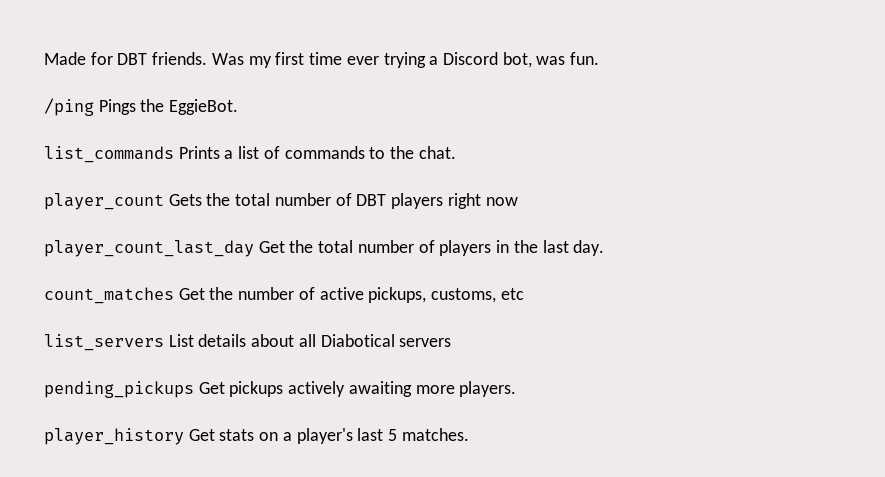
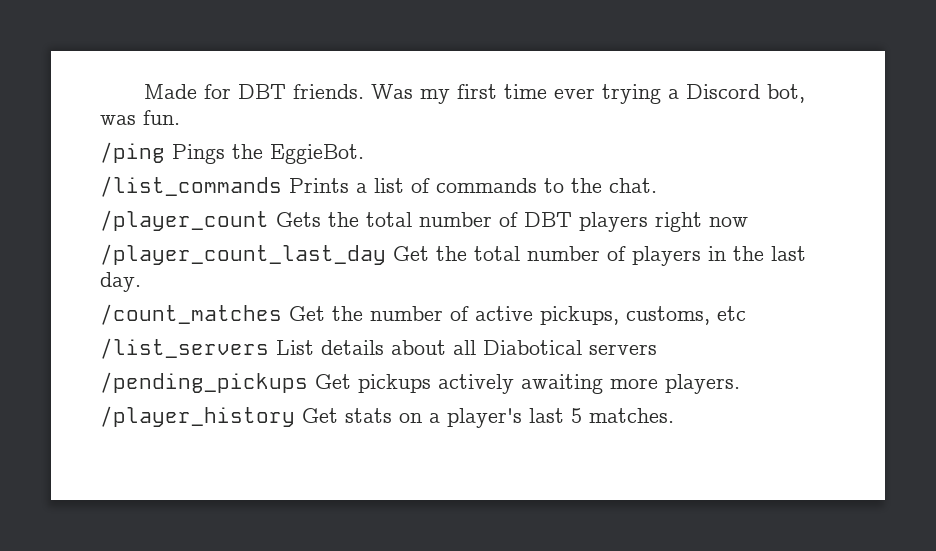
[44,146,174,163] list_commands -> [100,176,282,197] /list_commands
[44,193,164,210] player_count -> [100,210,269,231] /player_count
[44,240,254,257] player_count_last_day -> [100,244,386,265] /player_count_last_day
[44,287,174,304] count_matches -> [100,304,282,325] /count_matches
[44,334,164,351] list_servers -> [100,338,269,359] /list_servers
[44,381,194,398] pending_pickups -> [100,372,308,393] /pending_pickups
[44,428,184,445] player_history -> [100,406,295,427] /player_history

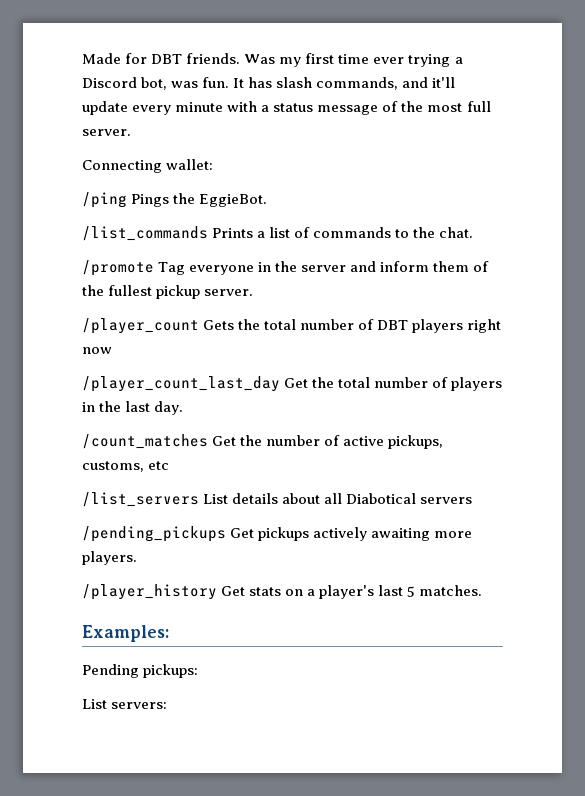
(180, 117) none -> [233,77,456,90] [82,101,491,115] [82,129,131,136] [82,159,214,173] It has slash commands, and it'll update every minute with a status message of the most full server. // Connecting wallet:
(657, 185) none -> [82,260,490,276] [82,285,254,299] // /promote Tag everyone in the server and inform them of the fullest pickup server.
(674, 415) none -> [82,625,169,642] [82,664,199,678] [82,699,168,709] // Examples: // Pending pickups: // List servers:

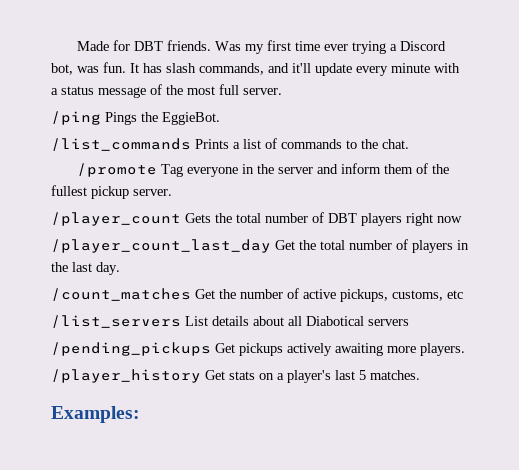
[82,159,214,173] // Connecting wallet: -> (282, 91) none
[82,664,199,678] [82,699,168,709] // Pending pickups: // List servers: -> (140, 414) none

